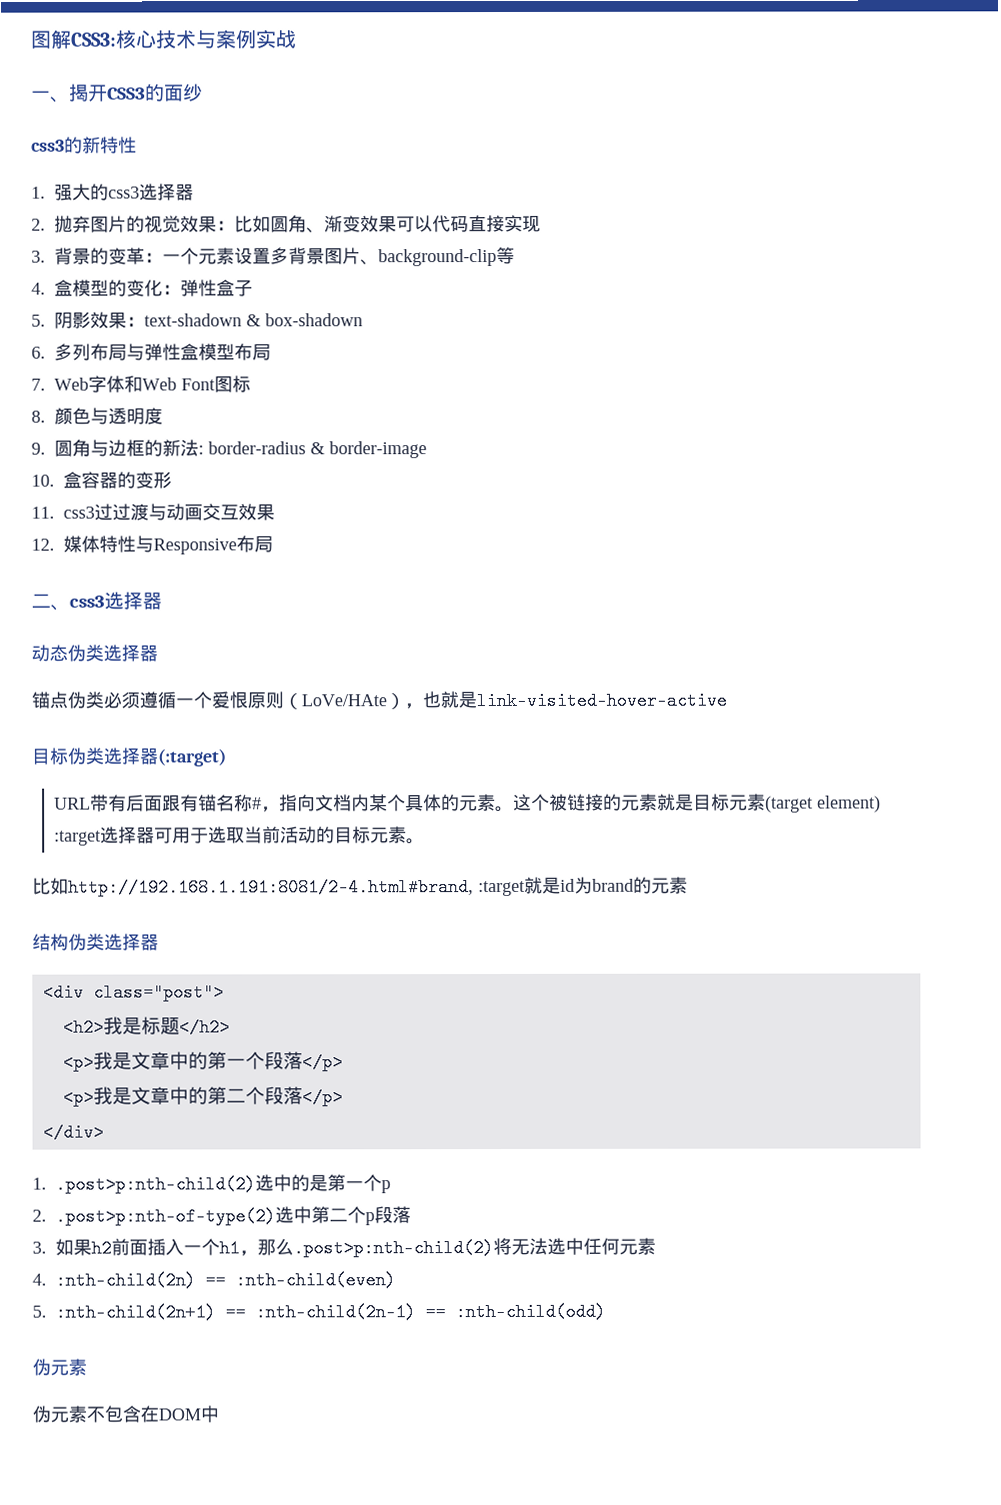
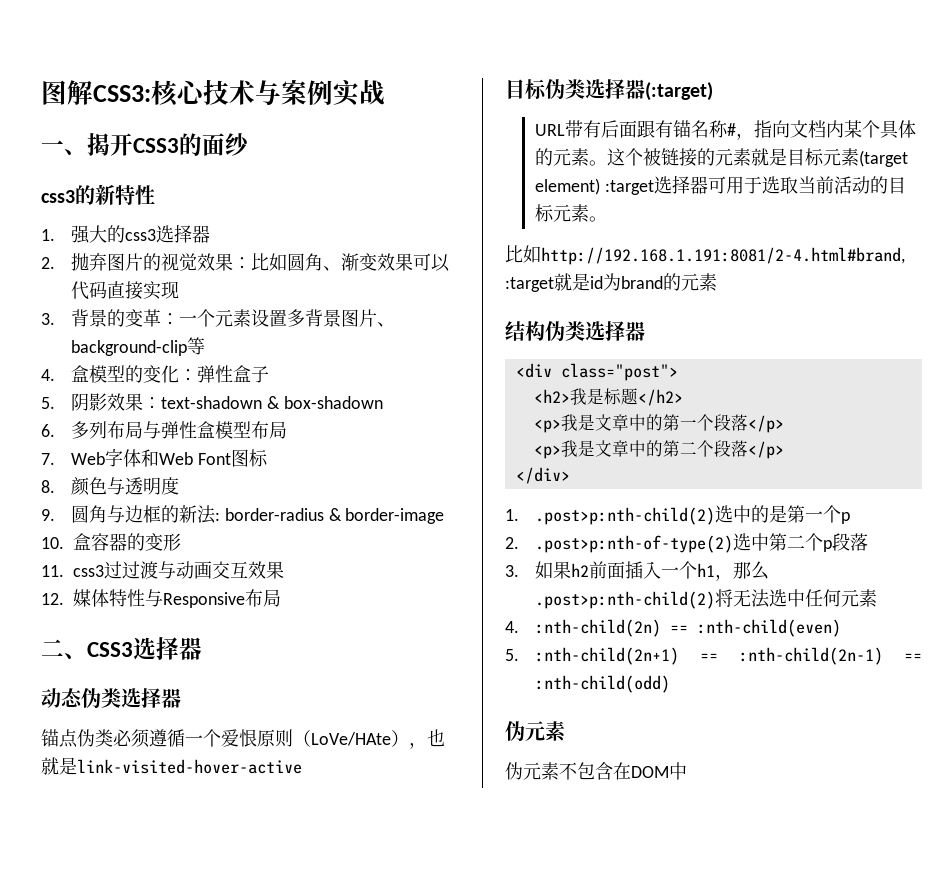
[69,595,105,608] css3 -> [87,642,133,657] CSS3

